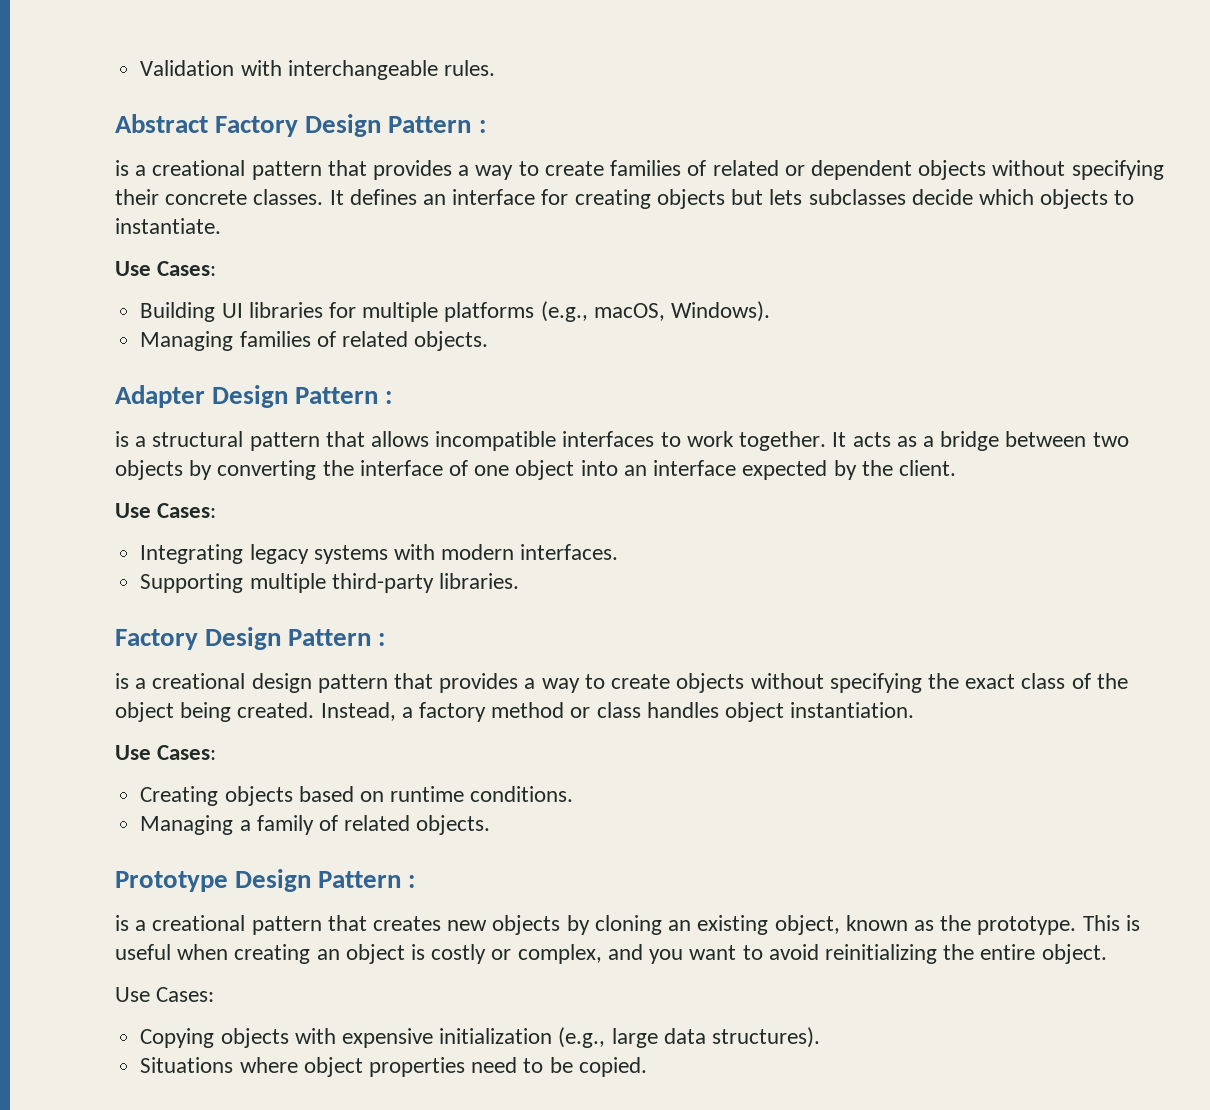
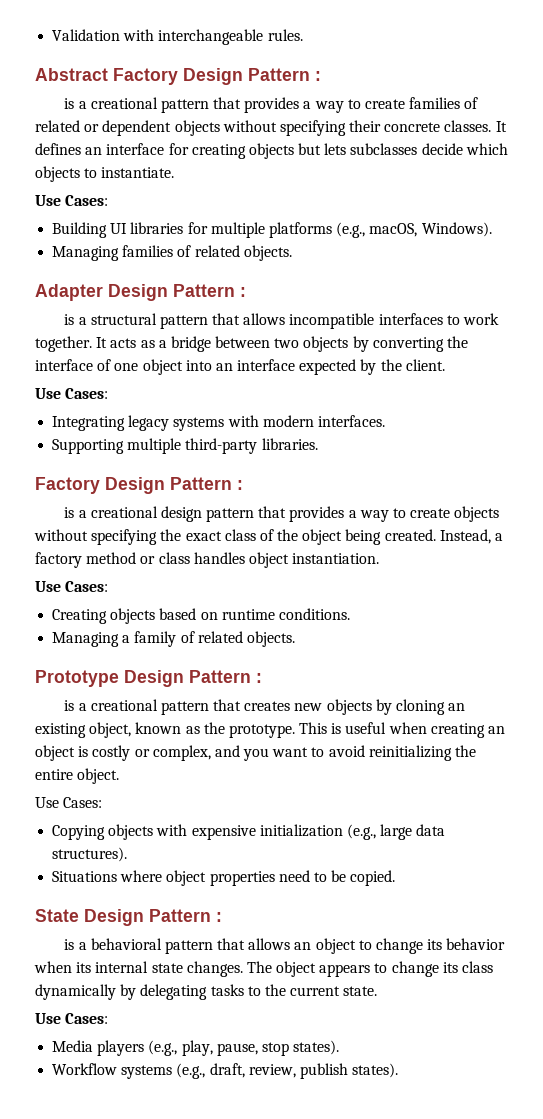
(647, 1067) none -> [35,909,222,926] [64,938,506,954] [34,961,494,977] [35,984,378,1000] [35,1013,109,1024] [52,1040,340,1056] [52,1063,399,1079] // State Design Pattern : // is a behavioral pattern that allows an object to change its behavior when its internal state changes. The object appears to change its class dynamically by delegating tasks to the current state. // Use Cases: // Media players (e.g., play, pause, stop states). // Workflow systems (e.g., draft, review, publish states).

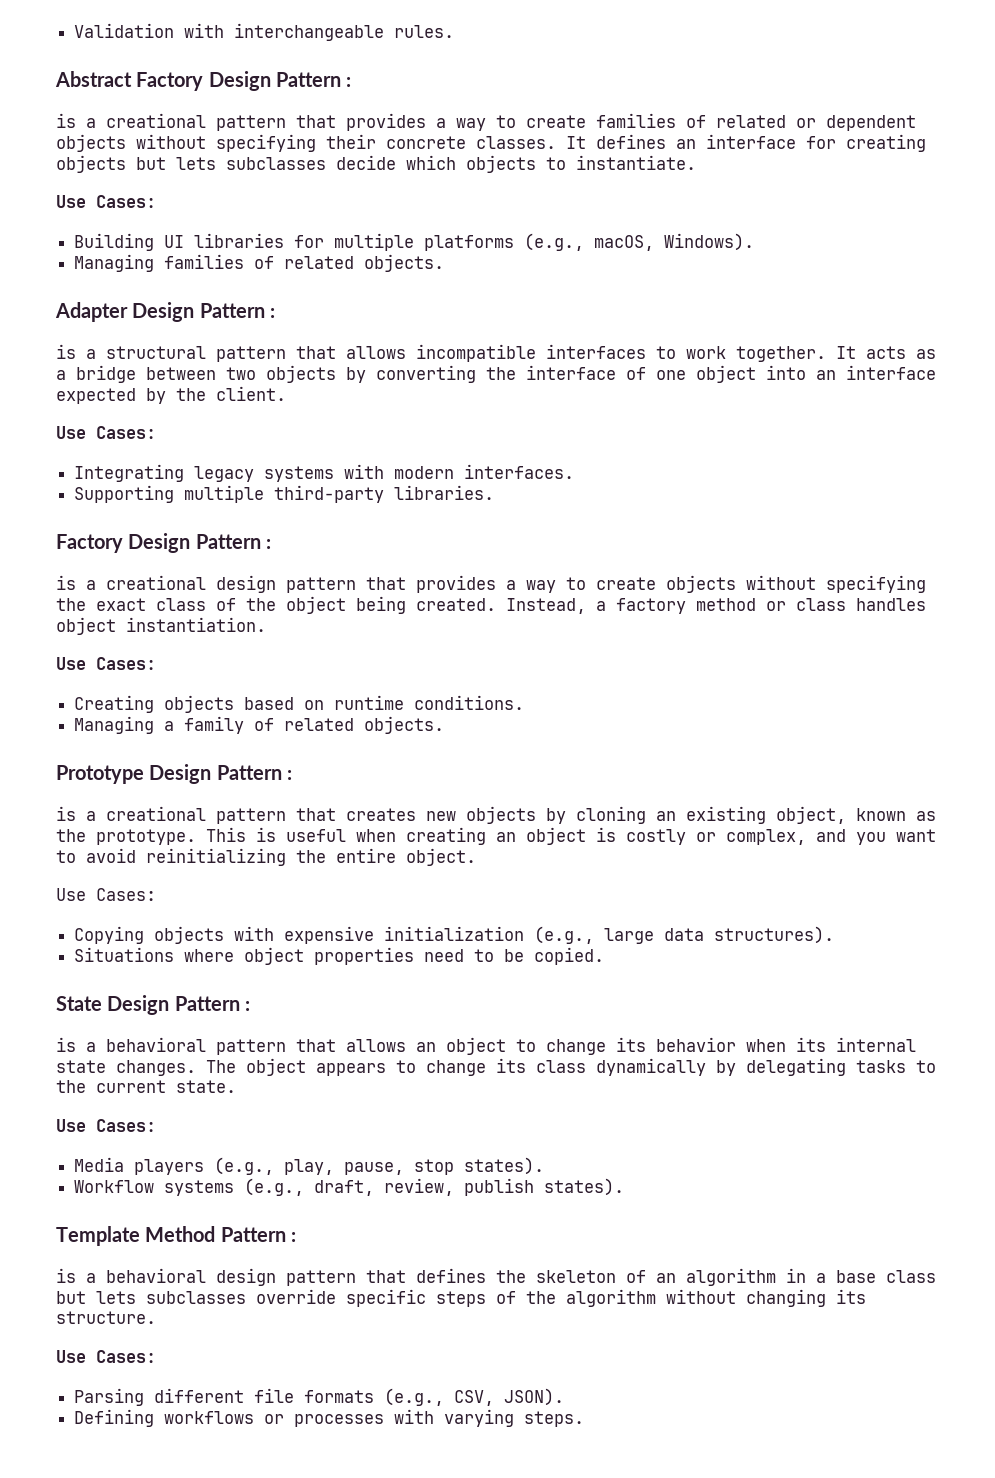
(399, 1070) none -> [56,1226,296,1246] [56,1268,936,1286] [56,1289,866,1307] [56,1311,156,1324] [56,1350,156,1363] [74,1388,565,1406] [74,1409,585,1427] // Template Method Pattern : // is a behavioral design pattern that defines the skeleton of an algorithm in a base class but lets subclasses override specific steps of the algorithm without changing its structure. // Use Cases: // Parsing different file formats (e.g., CSV, JSON). // Defining workflows or processes with varying steps.

